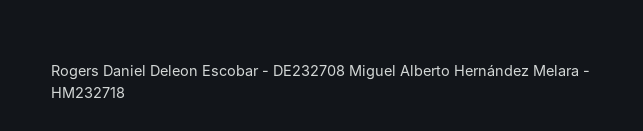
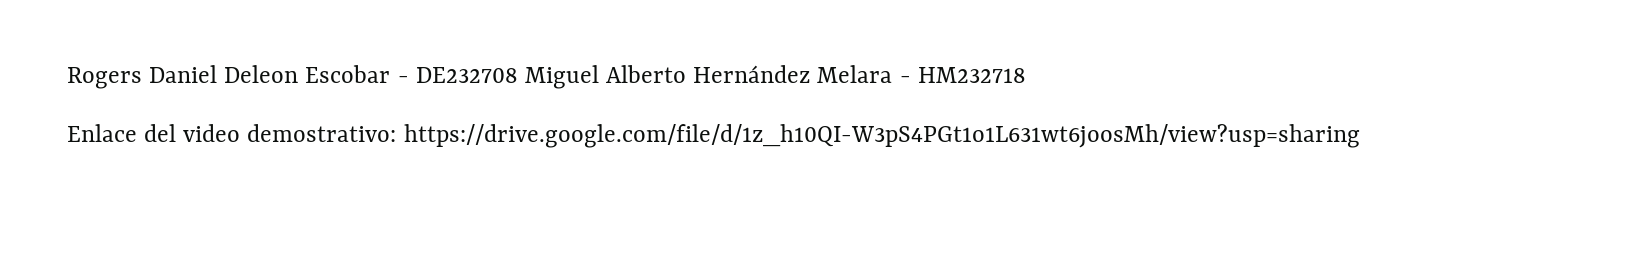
(125, 92) none -> [67,124,1360,148] // Enlace del video demostrativo: https://drive.google.com/file/d/1z_h10QI-W3pS4PGt1o1L631wt6joosMh/view?usp=sharing

